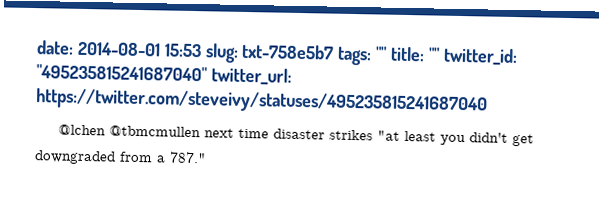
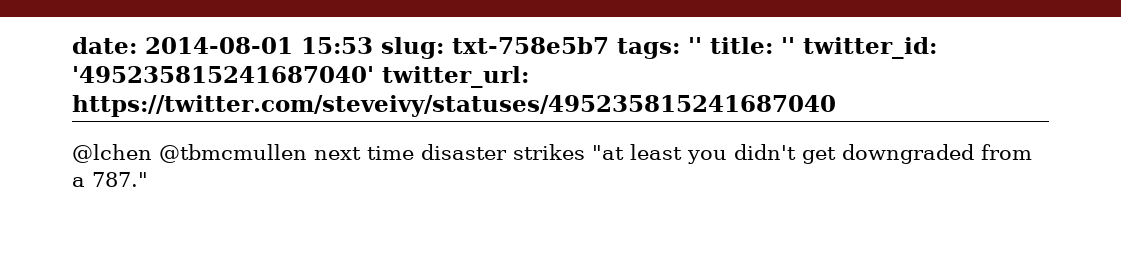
[375,46,518,66] [36,64,207,82] "" title: "" twitter_id: "495235815241687040" -> [688,37,937,59] [72,66,374,83] '' title: '' twitter_id: '495235815241687040'

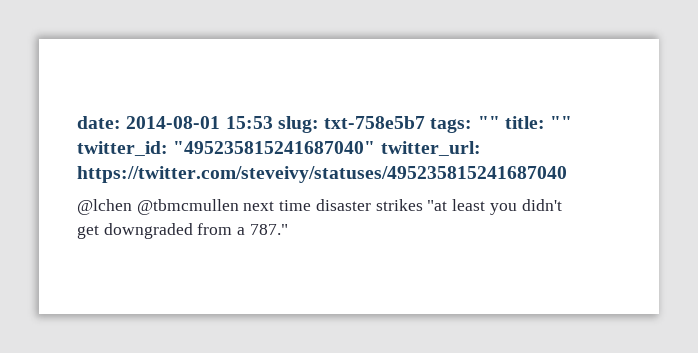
[688,37,937,59] [72,66,374,83] '' title: '' twitter_id: '495235815241687040' -> [477,116,573,129] [77,141,376,156] "" title: "" twitter_id: "495235815241687040"

